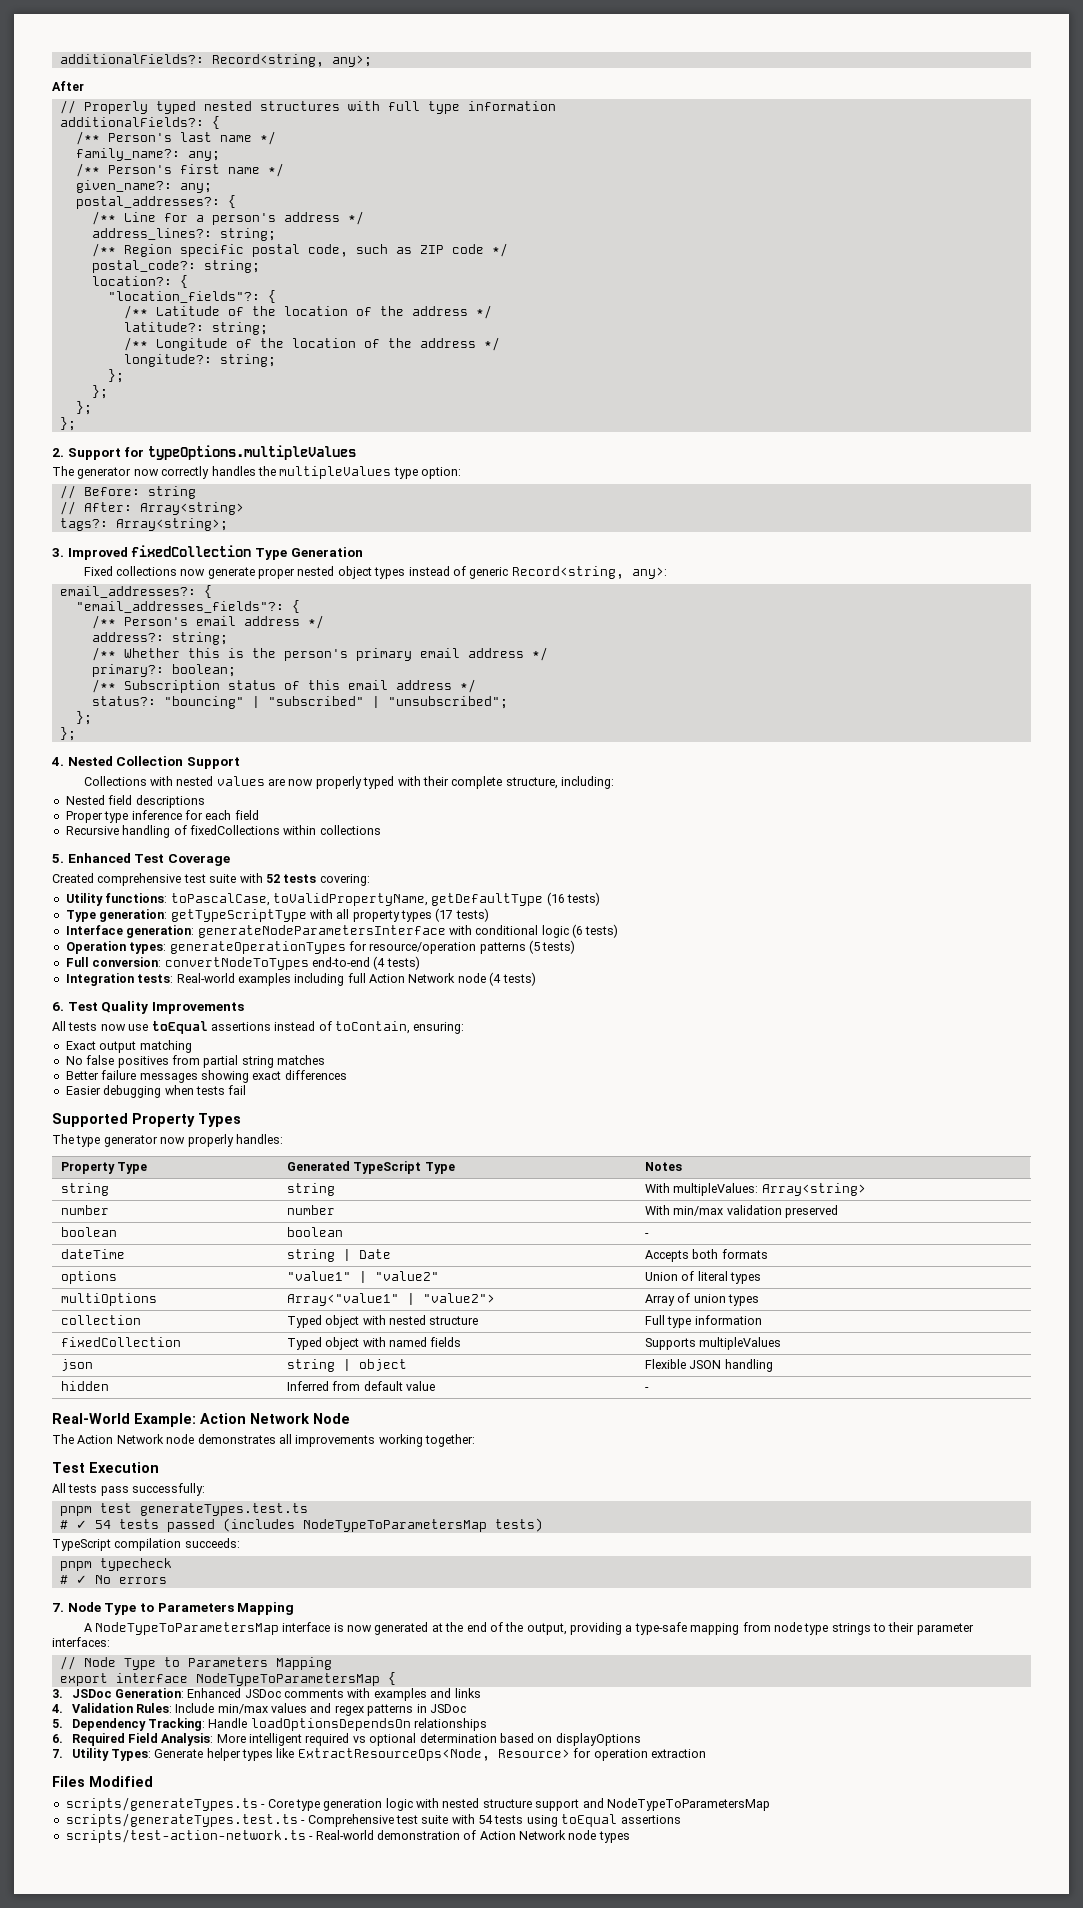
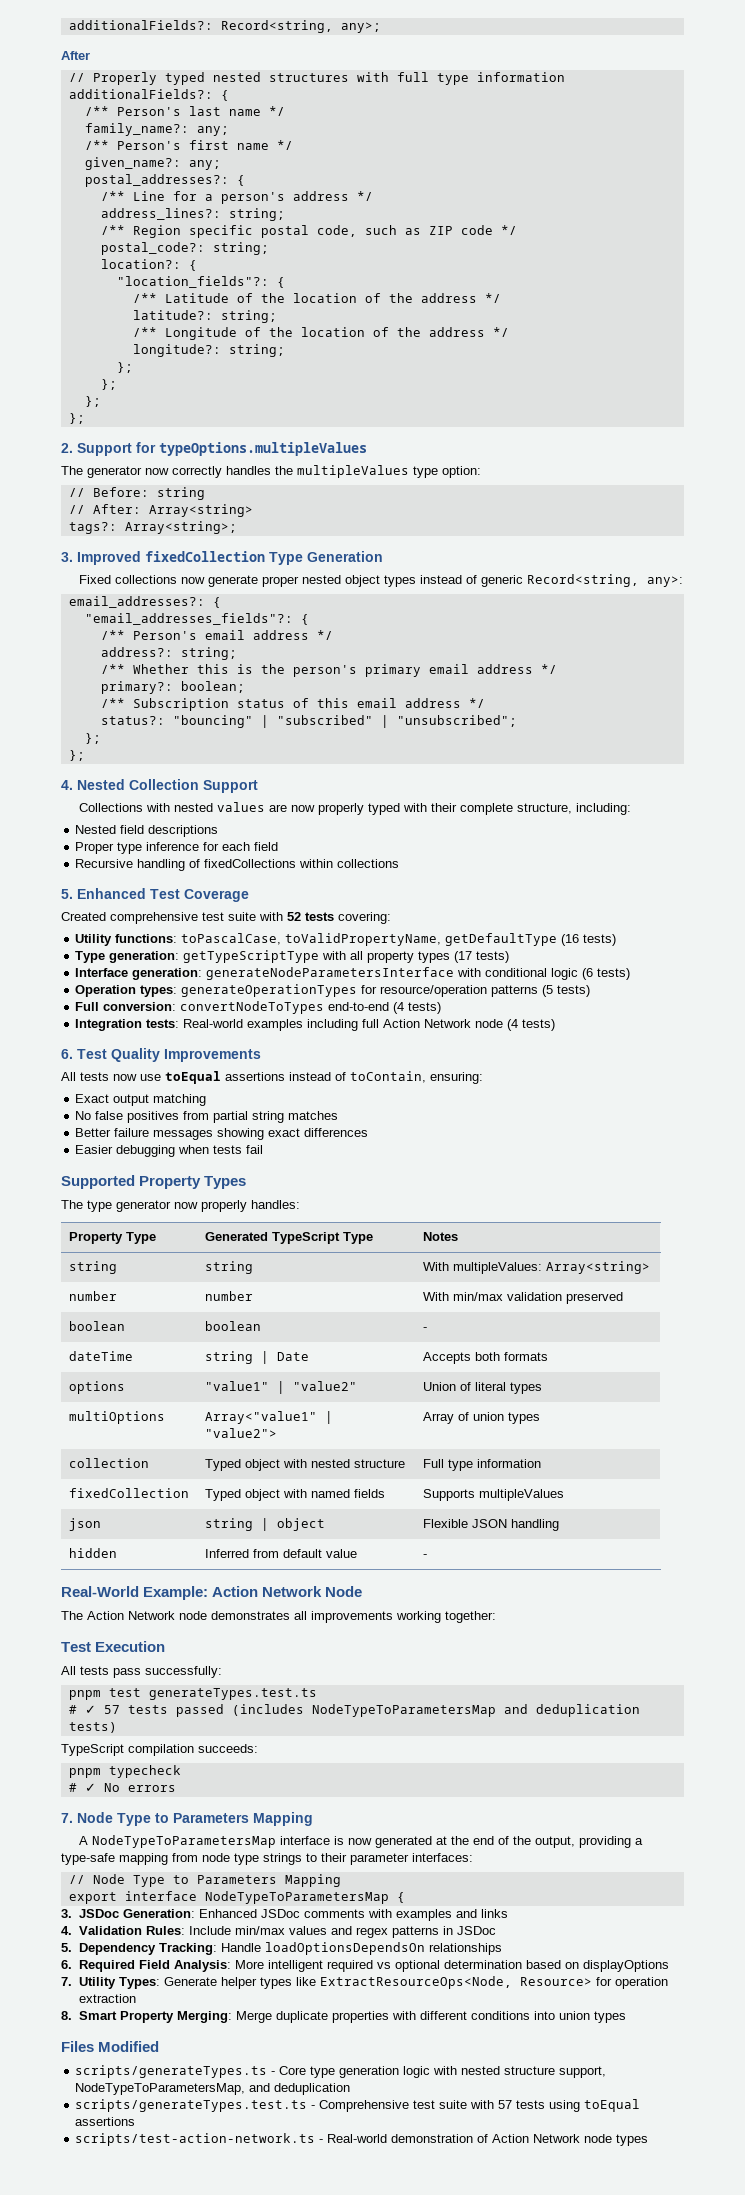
[94,1520,111,1529] 54 -> [103,1705,120,1714] 57
(487, 1525) none -> [503,1704,640,1717] and deduplication
(706, 1753) none -> [61,2011,626,2023] // 8. Smart Property Merging: Merge duplicate properties with different conditions into union types
[535,1798,770,1811] support and NodeTypeToParametersMap -> [559,2066,607,2078] [75,2083,351,2095] support, NodeTypeToParametersMap, and deduplication
[478,1815,493,1824] 54 -> [498,2100,513,2109] 57

